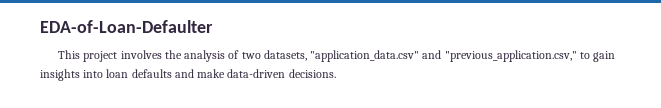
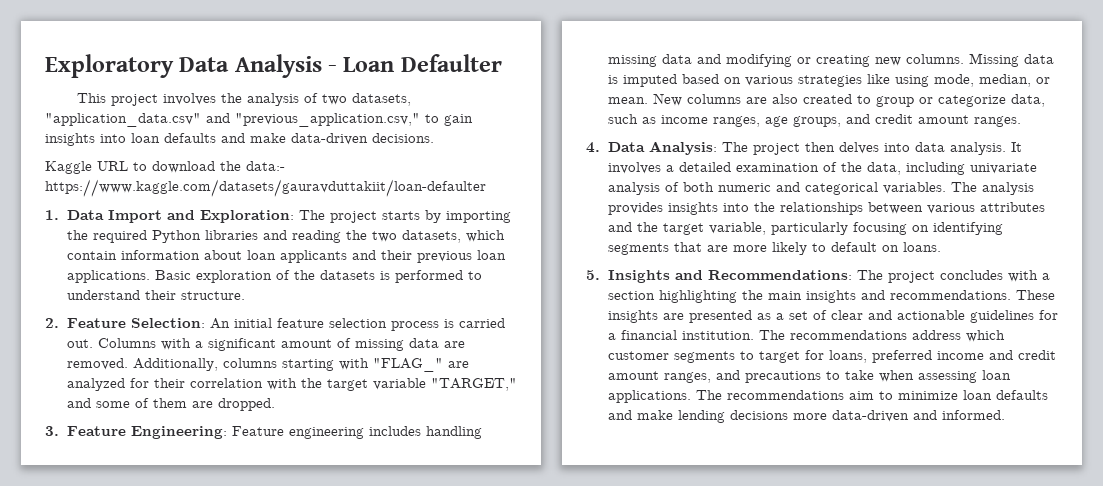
[40,20,213,33] EDA-of-Loan-Defaulter -> [45,54,502,78] Exploratory Data Analysis - Loan Defaulter
(336, 73) none -> [45,161,285,174] [45,179,486,197] [45,210,511,223] [66,230,505,243] [66,250,506,263] [66,270,482,283] [66,290,245,300] [45,318,505,331] [66,338,465,351] [66,358,469,372] [66,378,517,391] [66,398,275,411] [45,426,482,439] [607,53,1054,67] [607,74,1050,87] [607,93,1045,107] [607,114,1021,127] [586,141,1022,155] [607,162,1037,175] [607,182,1034,195] [607,202,1045,215] [607,222,1003,235] [607,242,941,255] [586,270,1050,283] [607,290,1055,303] [607,310,1058,323] [607,330,1005,342] [607,350,1056,363] [607,370,1011,383] [607,390,1048,403] [607,410,1005,423] // Kaggle URL to download the data:- https://www.kaggle.com/datasets/gauravduttakiit/loan-defaulter // 1. Data Import and Exploration: The project starts by importing the required Python libraries and reading the two datasets, which contain information about loan applicants and their previous loan applications. Basic exploration of the datasets is performed to understand their structure. // 2. Feature Selection: An initial feature selection process is carried out. Columns with a significant amount of missing data are removed. Additionally, columns starting with "FLAG_" are analyzed for their correlation with the target variable "TARGET," and some of them are dropped. // 3. Feature Engineering: Feature engineering includes handling missing data and modifying or creating new columns. Missing data is imputed based on various strategies like using mode, median, or mean. New columns are also created to group or categorize data, such as income ranges, age groups, and credit amount ranges. // 4. Data Analysis: The project then delves into data analysis. It involves a detailed examination of the data, including univariate analysis of both numeric and categorical variables. The analysis provides insights into the relationships between various attributes and the target variable, particularly focusing on identifying segments that are more likely to default on loans. // 5. Insights and Recommendations: The project concludes with a section highlighting the main insights and recommendations. These insights are presented as a set of clear and actionable guidelines for a financial institution. The recommendations address which customer segments to target for loans, preferred income and credit amount ranges, and precautions to take when assessing loan applications. The recommendations aim to minimize loan defaults and make lending decisions more data-driven and informed.

